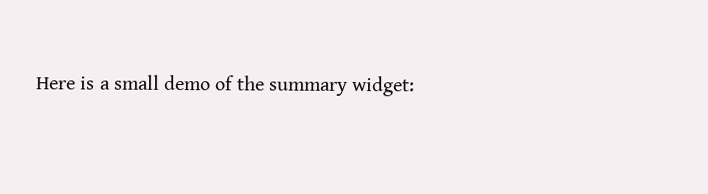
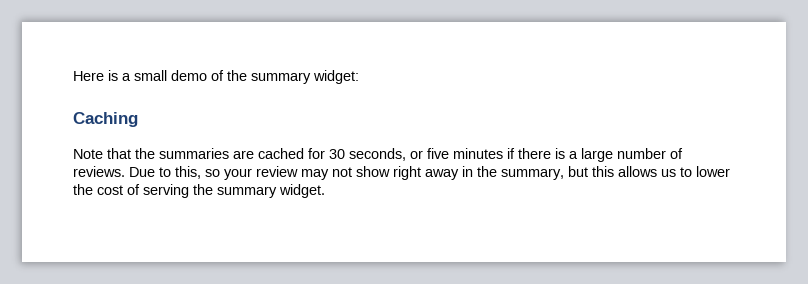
(416, 86) none -> [73,112,138,127] [73,148,683,162] [73,166,730,180] [73,184,325,198] // Caching // Note that the summaries are cached for 30 seconds, or five minutes if there is a large number of reviews. Due to this, so your review may not show right away in the summary, but this allows us to lower the cost of serving the summary widget.

